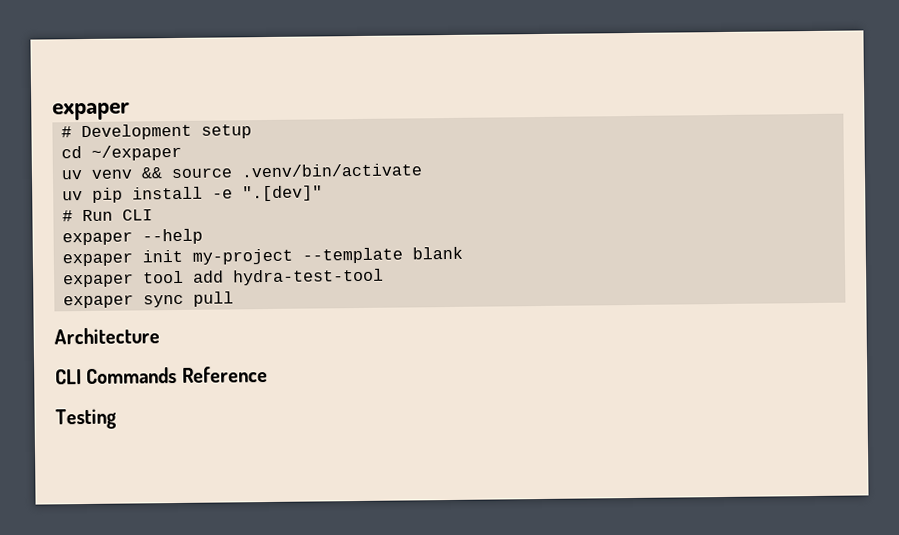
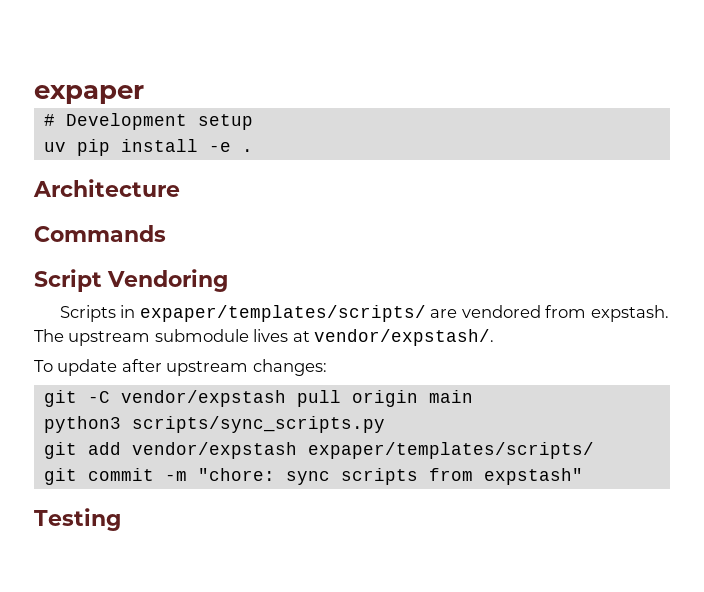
[61,144,182,161] [61,163,422,180] [62,185,323,203] [62,209,153,222] [62,228,203,246] [62,246,463,267] [63,268,384,288] [63,291,234,309] cd ~/expaper // uv venv && source .venv/bin/activate // uv pip install -e ".[dev]" // # Run CLI // expaper --help // expaper init my-project --template blank // expaper tool add hydra-test-tool // expaper sync pull -> [43,139,253,156] uv pip install -e .
[55,369,82,385] CLI -> (180, 188) none
[181,366,268,383] Reference -> [34,269,228,292] [59,305,669,322] [34,329,495,346] [34,359,327,376] [43,390,473,407] [43,416,385,433] [43,442,594,459] [43,468,583,485] // Script Vendoring // Scripts in expaper/templates/scripts/ are vendored from expstash. The upstream submodule lives at vendor/expstash/. // To update after upstream changes: // git -C vendor/expstash pull origin main // python3 scripts/sync_scripts.py // git add vendor/expstash expaper/templates/scripts/ // git commit -m "chore: sync scripts from expstash"

